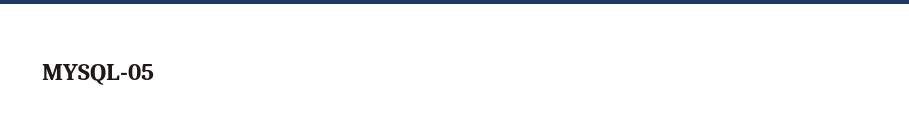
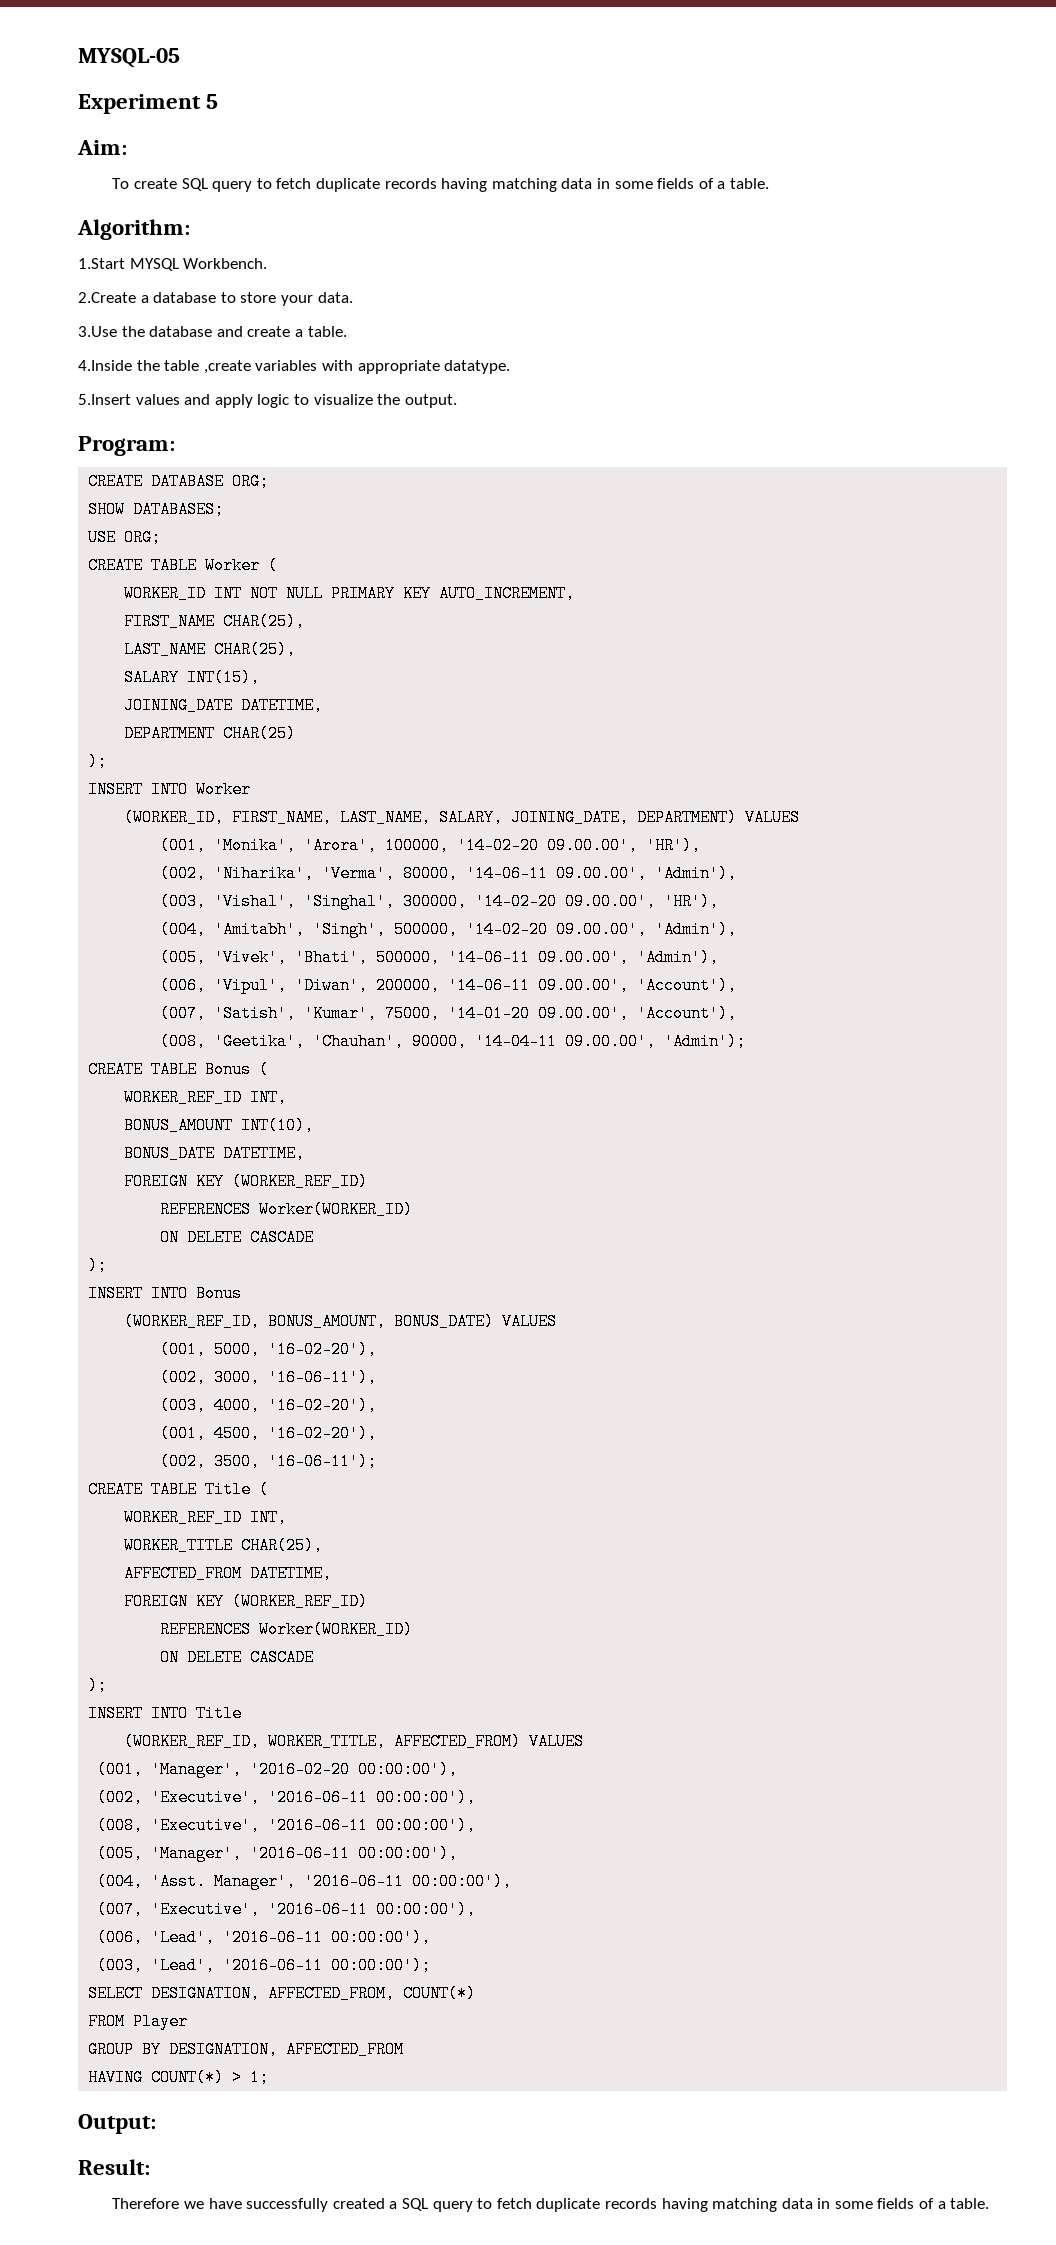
(154, 74) none -> [78,94,219,114] [77,140,127,155] [112,178,769,192] [77,219,190,240] [78,258,268,271] [78,292,353,306] [78,326,347,337] [78,360,511,374] [78,394,457,408] [78,436,175,456] [88,473,270,490] [88,501,225,518] [88,529,162,546] [88,557,279,574] [124,585,576,602] [124,613,306,630] [124,641,297,658] [124,669,261,686] [124,697,324,714] [124,725,297,742] [88,753,108,770] [88,781,252,798] [124,809,801,826] [160,837,702,854] [160,865,738,882] [160,893,720,910] [160,921,738,938] [160,949,720,966] [160,977,738,994] [160,1005,738,1022] [160,1033,747,1050] [88,1061,270,1078] [124,1089,288,1106] [124,1117,315,1134] [124,1145,306,1162] [124,1173,369,1190] [160,1201,414,1218] [160,1229,315,1246] [88,1257,108,1274] [88,1285,243,1302] [124,1313,558,1330] [160,1341,378,1358] [160,1369,378,1386] [160,1397,378,1414] [160,1425,378,1442] [160,1453,378,1470] [88,1481,270,1498] [124,1509,288,1526] [124,1537,324,1554] [124,1565,333,1582] [124,1593,369,1610] [160,1621,414,1638] [160,1649,315,1666] [88,1677,108,1694] [88,1705,243,1722] [124,1733,585,1750] [97,1761,459,1778] [97,1789,477,1806] [97,1817,477,1834] [97,1845,459,1862] [97,1873,513,1890] [97,1901,477,1918] [97,1929,432,1946] [97,1957,432,1974] [88,1985,477,2002] [88,2013,189,2030] [88,2041,405,2058] [88,2069,270,2086] [78,2114,156,2134] [78,2159,150,2175] [112,2198,990,2212] // Experiment 5 // Aim: // To create SQL query to fetch duplicate records having matching data in some fields of a table. // Algorithm: // 1.Start MYSQL Workbench. // 2.Create a database to store your data. // 3.Use the database and create a table. // 4.Inside the table ,create variables with appropriate datatype. // 5.Insert values and apply logic to visualize the output. // Program: // CREATE DATABASE ORG; // SHOW DATABASES; // USE ORG; // CREATE TABLE Worker ( // WORKER_ID INT NOT NULL PRIMARY KEY AUTO_INCREMENT, // FIRST_NAME CHAR(25), // LAST_NAME CHAR(25), // SALARY INT(15), // JOINING_DATE DATETIME, // DEPARTMENT CHAR(25) // ); // INSERT INTO Worker // (WORKER_ID, FIRST_NAME, LAST_NAME, SALARY, JOINING_DATE, DEPARTMENT) VALUES // (001, 'Monika', 'Arora', 100000, '14-02-20 09.00.00', 'HR'), // (002, 'Niharika', 'Verma', 80000, '14-06-11 09.00.00', 'Admin'), // (003, 'Vishal', 'Singhal', 300000, '14-02-20 09.00.00', 'HR'), // (004, 'Amitabh', 'Singh', 500000, '14-02-20 09.00.00', 'Admin'), // (005, 'Vivek', 'Bhati', 500000, '14-06-11 09.00.00', 'Admin'), // (006, 'Vipul', 'Diwan', 200000, '14-06-11 09.00.00', 'Account'), // (007, 'Satish', 'Kumar', 75000, '14-01-20 09.00.00', 'Account'), // (008, 'Geetika', 'Chauhan', 90000, '14-04-11 09.00.00', 'Admin'); // CREATE TABLE Bonus ( // WORKER_REF_ID INT, // BONUS_AMOUNT INT(10), // BONUS_DATE DATETIME, // FOREIGN KEY (WORKER_REF_ID) // REFERENCES Worker(WORKER_ID) // ON DELETE CASCADE // ); // INSERT INTO Bonus // (WORKER_REF_ID, BONUS_AMOUNT, BONUS_DATE) VALUES // (001, 5000, '16-02-20'), // (002, 3000, '16-06-11'), // (003, 4000, '16-02-20'), // (001, 4500, '16-02-20'), // (002, 3500, '16-06-11'); // CREATE TABLE Title ( // WORKER_REF_ID INT, // WORKER_TITLE CHAR(25), // AFFECTED_FROM DATETIME, // FOREIGN KEY (WORKER_REF_ID) // REFERENCES Worker(WORKER_ID) // ON DELETE CASCADE // ); // INSERT INTO Title // (WORKER_REF_ID, WORKER_TITLE, AFFECTED_FROM) VALUES // (001, 'Manager', '2016-02-20 00:00:00'), // (002, 'Executive', '2016-06-11 00:00:00'), // (008, 'Executive', '2016-06-11 00:00:00'), // (005, 'Manager', '2016-06-11 00:00:00'), // (004, 'Asst. Manager', '2016-06-11 00:00:00'), // (007, 'Executive', '2016-06-11 00:00:00'), // (006, 'Lead', '2016-06-11 00:00:00'), // (003, 'Lead', '2016-06-11 00:00:00'); // SELECT DESIGNATION, AFFECTED_FROM, COUNT(*) // FROM Player // GROUP BY DESIGNATION, AFFECTED_FROM // HAVING COUNT(*) > 1; // Output: // Result: // Therefore we have successfully created a SQL query to fetch duplicate records having matching data in some fields of a table.

